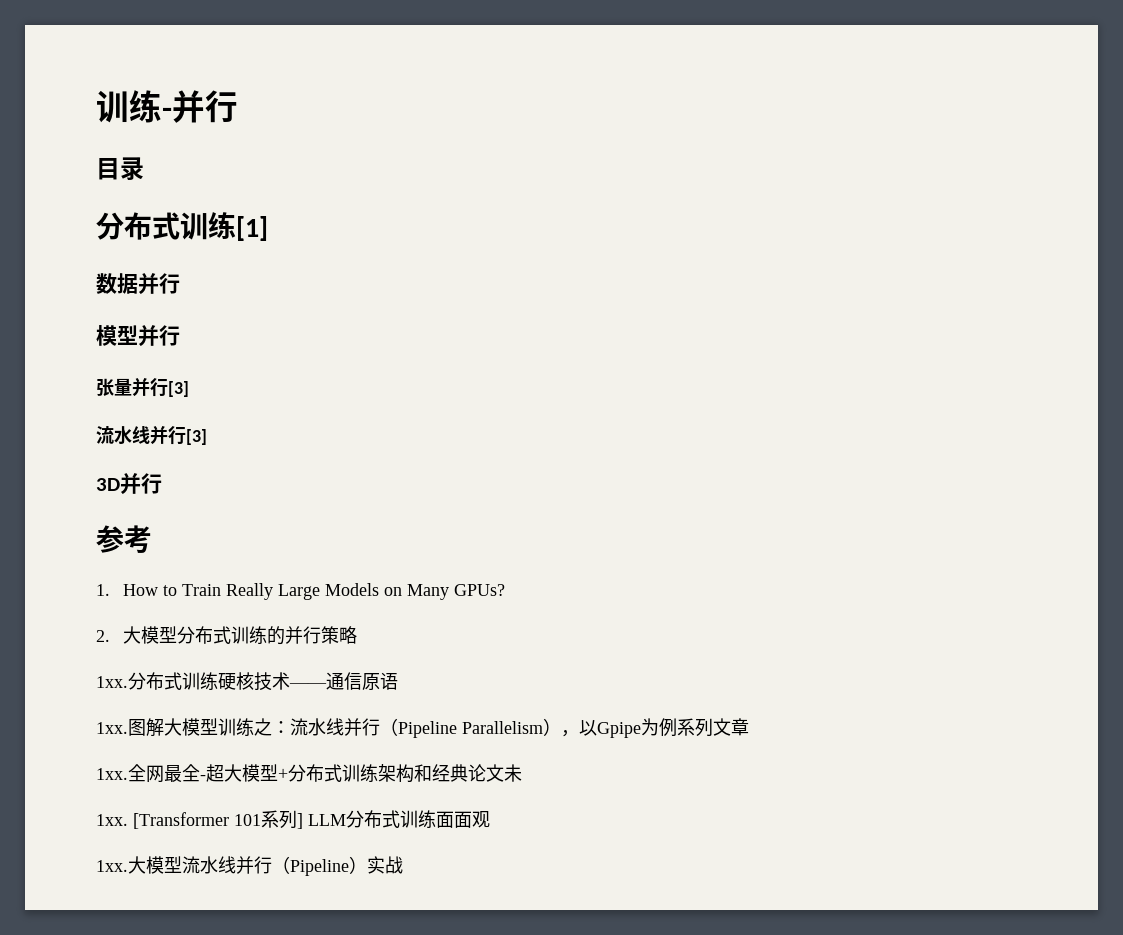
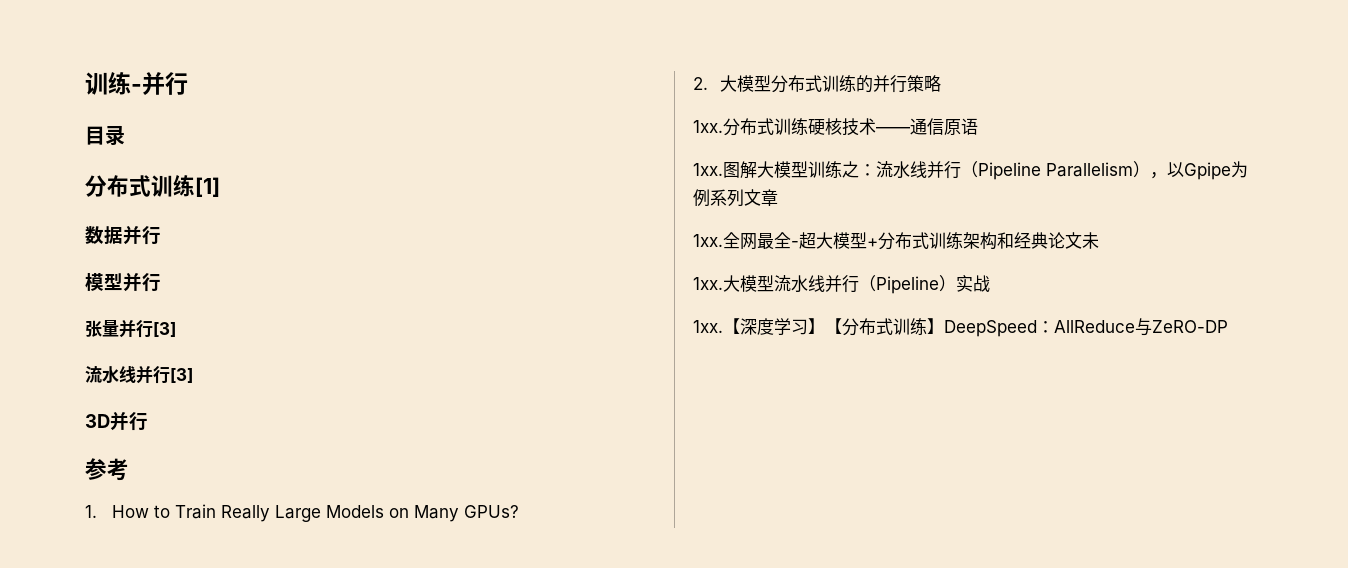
[96,810,490,829] // 1xx. [Transformer 101系列] LLM分布式训练面面观 -> (1099, 240) none
(403, 865) none -> [693,318,1228,337] // 1xx.【深度学习】【分布式训练】DeepSpeed：AllReduce与ZeRO-DP

